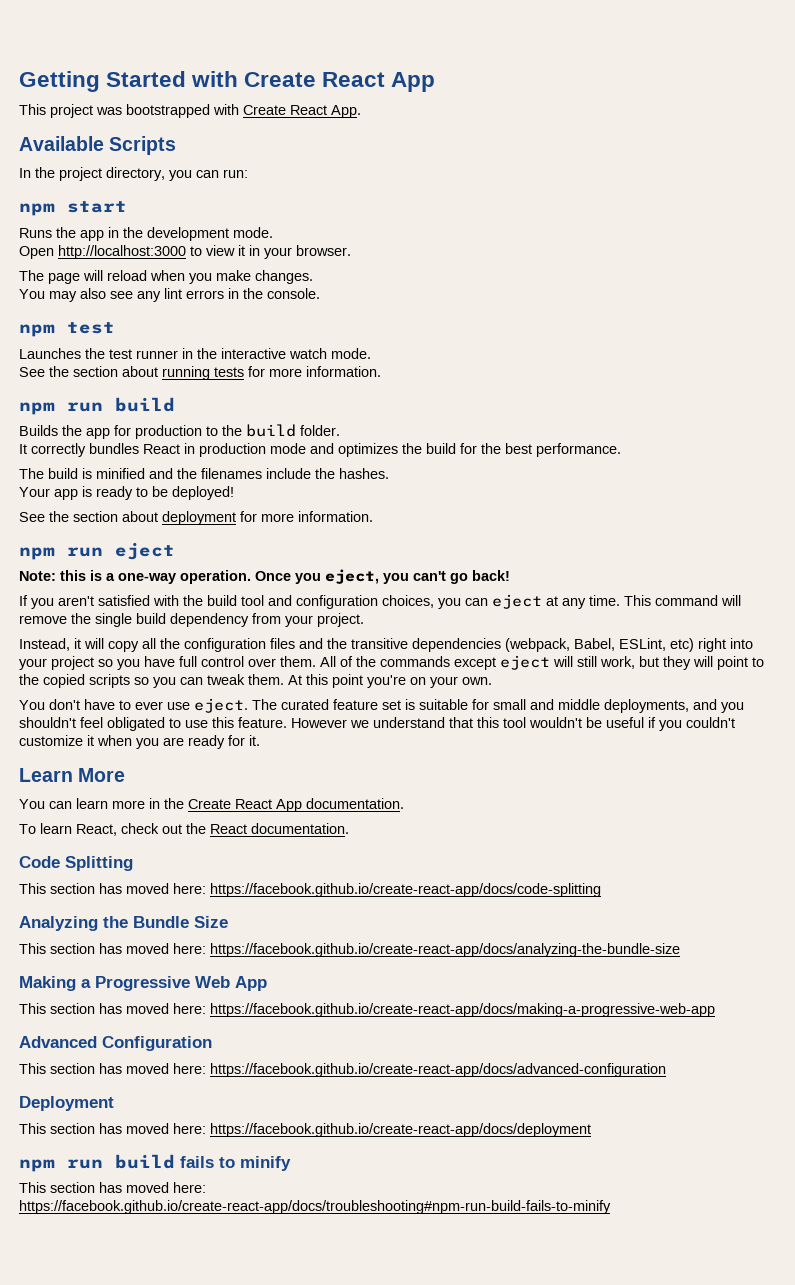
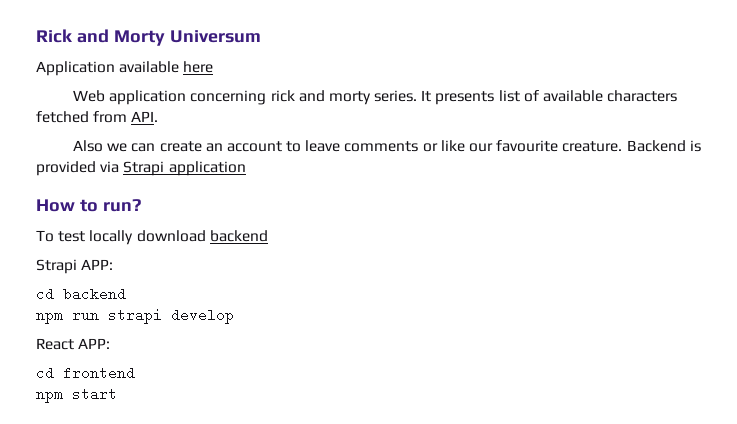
[19,71,436,92] [19,104,361,118] [19,136,177,155] [19,167,248,181] [19,201,127,216] [19,227,273,241] [19,245,351,259] [19,270,313,284] [19,288,320,302] [19,322,115,337] [19,348,371,359] [19,366,381,380] [19,397,175,415] [19,424,340,439] [19,443,621,457] [19,468,389,479] [19,486,234,500] [19,511,373,525] [19,542,175,560] [19,569,510,584] [19,594,741,609] [19,613,364,627] [19,638,753,652] [19,655,764,670] [19,674,492,688] [19,698,744,713] [19,717,735,731] [19,735,260,749] [19,768,126,782] [19,798,404,812] [19,823,349,836] [19,856,133,871] [19,883,601,897] [19,916,228,931] [19,943,680,957] [19,976,267,991] [19,1003,715,1017] [19,1036,212,1051] [19,1063,666,1077] [19,1096,114,1111] [19,1123,591,1137] [19,1154,291,1172] [19,1182,206,1193] [19,1200,611,1214] Getting Started with Create React App // This project was bootstrapped with Create React App. // Available Scripts // In the project directory, you can run: // npm start // Runs the app in the development mode. // Open http://localhost:3000 to view it in your browser. // The page will reload when you make changes. // You may also see any lint errors in the console. // npm test // Launches the test runner in the interactive watch mode. // See the section about running tests for more information. // npm run build // Builds the app for production to the build folder. // It correctly bundles React in production mode and optimizes the build for the best performance. // The build is minified and the filenames include the hashes. // Your app is ready to be deployed! // See the section about deployment for more information. // npm run eject // Note: this is a one-way operation. Once you eject, you can't go back! // If you aren't satisfied with the build tool and configuration choices, you can eject at any time. This command will remove the single build dependency from your project. // Instead, it will copy all the configuration files and the transitive dependencies (webpack, Babel, ESLint, etc) right into your project so you have full control over them. All of the commands except eject will still work, but they will point to the copied scripts so you can tweak them. At this point you're on your own. // You don't have to ever use eject. The curated feature set is suitable for small and middle deployments, and you shouldn't feel obligated to use this feature. However we understand that this tool wouldn't be useful if you couldn't customize it when you are ready for it. // Learn More // You can learn more in the Create React App documentation. // To learn React, check out the React documentation. // Code Splitting // This section has moved here: https://facebook.github.io/create-react-app/docs/code-splitting // Analyzing the Bundle Size // This section has moved here: https://facebook.github.io/create-react-app/docs/analyzing-the-bundle-size // Making a Progressive Web App // This section has moved here: https://facebook.github.io/create-react-app/docs/making-a-progressive-web-app // Advanced Configuration // This section has moved here: https://facebook.github.io/create-react-app/docs/advanced-configuration // Deployment // This section has moved here: https://facebook.github.io/create-react-app/docs/deployment // npm run build fails to minify // This section has moved here: https://facebook.github.io/create-react-app/docs/troubleshooting#npm-run-build-fails-to-minify -> [36,29,261,46] [36,61,214,76] [72,90,678,105] [36,111,159,123] [72,140,701,152] [36,161,246,176] [36,199,142,212] [36,230,268,245] [36,259,114,274] [36,287,126,301] [36,308,234,324] [36,338,111,350] [36,366,135,380] [36,387,117,403] Rick and Morty Universum // Application available here // Web application concerning rick and morty series. It presents list of available characters fetched from API. // Also we can create an account to leave comments or like our favourite creature. Backend is provided via Strapi application // How to run? // To test locally download backend // Strapi APP: // cd backend // npm run strapi develop // React APP: // cd frontend // npm start

